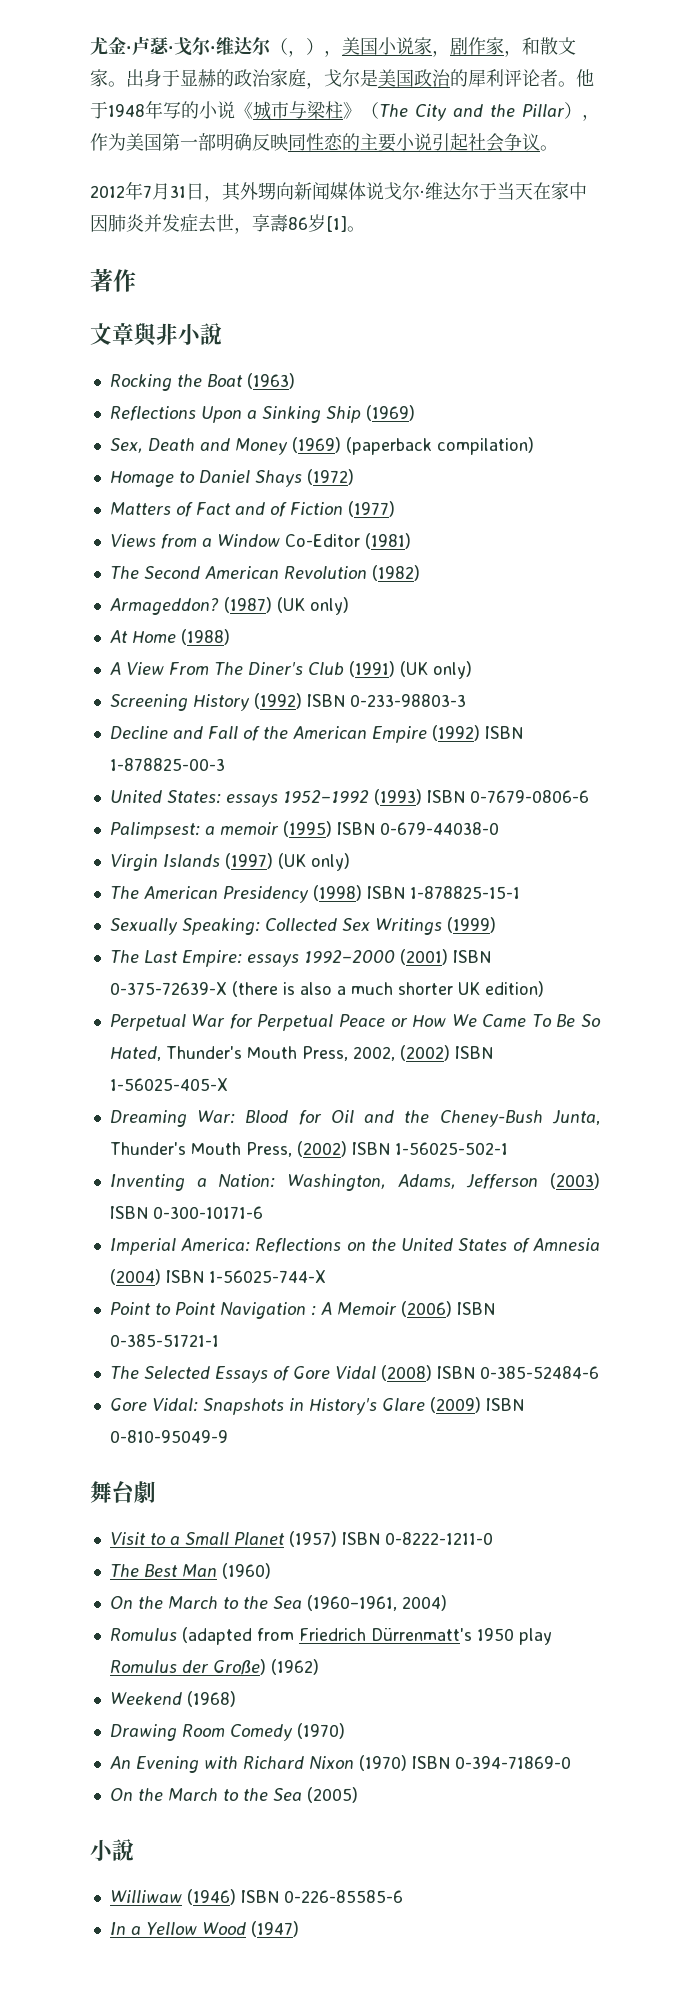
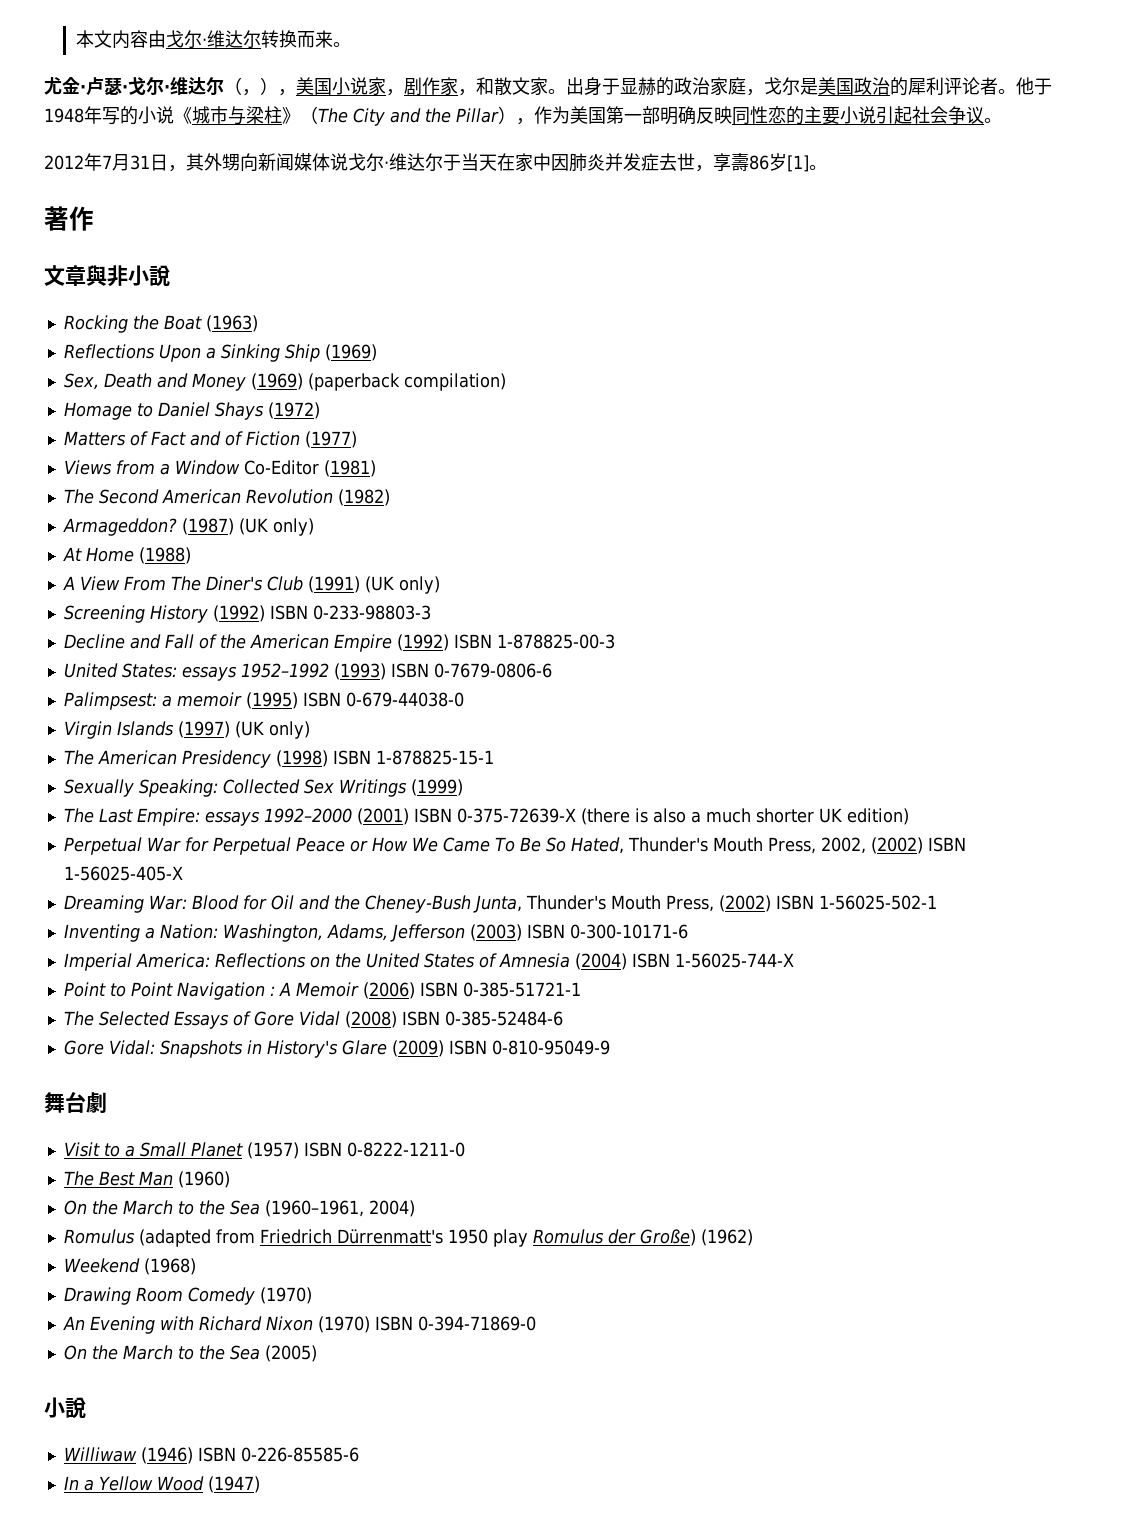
(90, 46) none -> [75,30,351,49] 本文内容由戈尔·维达尔转换而来。 //

